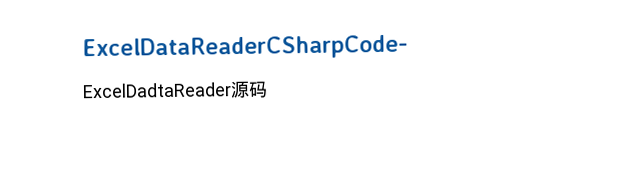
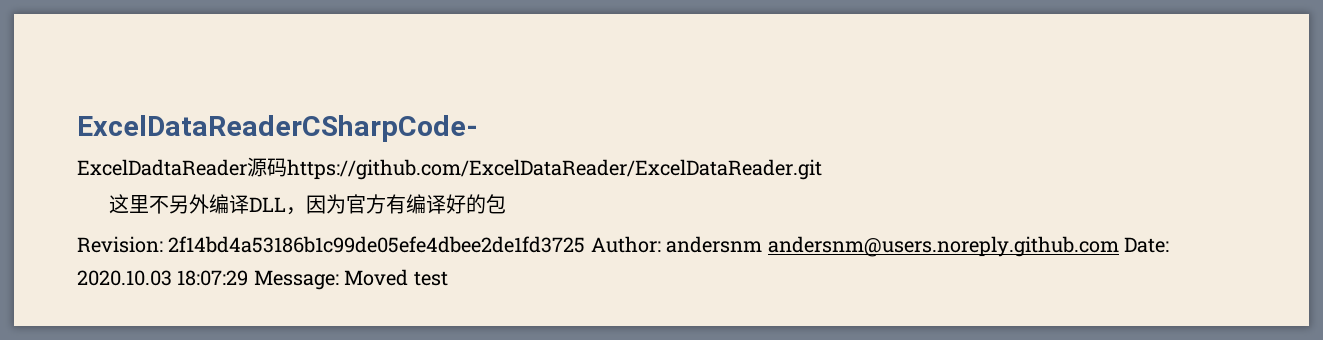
(268, 89) none -> [287,159,822,180] [108,194,506,215] [77,236,1169,257] [77,269,448,290] https://github.com/ExcelDataReader/ExcelDataReader.git // 这里不另外编译DLL，因为官方有编译好的包 // Revision: 2f14bd4a53186b1c99de05efe4dbee2de1fd3725 Author: andersnm andersnm@users.noreply.github.com Date: 2020.10.03 18:07:29 Message: Moved test

